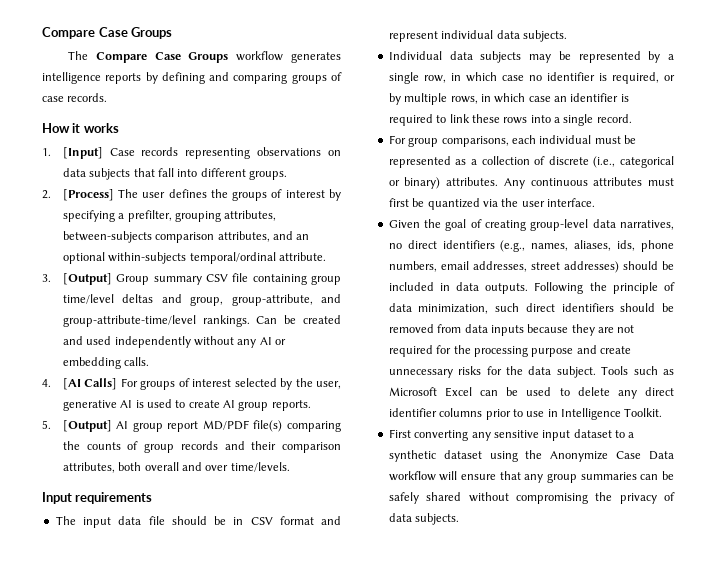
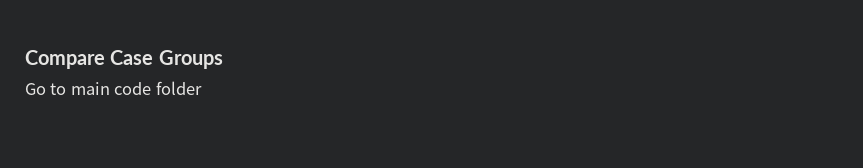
[67,51,341,63] [42,72,342,84] [42,93,108,102] [42,123,119,133] [42,147,341,159] [62,168,288,180] [42,189,341,201] [62,210,277,222] [62,231,310,243] [62,252,326,264] [42,273,341,285] [62,294,341,306] [62,315,341,327] [62,336,287,348] [62,357,150,369] [42,378,342,390] [62,399,311,411] [42,420,341,432] [62,441,341,453] [62,462,290,473] [42,492,153,504] [55,516,341,528] [388,30,567,42] [388,51,674,63] [388,72,675,84] [388,93,629,105] [388,114,632,126] [388,135,636,147] [388,156,674,168] [388,177,674,189] [388,198,595,210] [388,219,674,231] [388,240,674,252] [388,261,674,273] [388,282,675,294] [388,303,674,314] [388,324,635,336] [388,345,631,357] [388,366,674,378] [388,387,674,399] [388,408,663,420] [388,429,635,441] [388,450,674,462] [388,471,674,483] [388,492,675,504] [388,513,460,525] The Compare Case Groups workflow generates intelligence reports by defining and comparing groups of case records. // How it works // 1. [Input] Case records representing observations on data subjects that fall into different groups. // 2. [Process] The user defines the groups of interest by specifying a prefilter, grouping attributes, between-subjects comparison attributes, and an optional within-subjects temporal/ordinal attribute. // 3. [Output] Group summary CSV file containing group time/level deltas and group, group-attribute, and group-attribute-time/level rankings. Can be created and used independently without any AI or embedding calls. // 4. [AI Calls] For groups of interest selected by the user, generative AI is used to create AI group reports. // 5. [Output] AI group report MD/PDF file(s) comparing the counts of group records and their comparison attributes, both overall and over time/levels. // Input requirements // The input data file should be in CSV format and represent individual data subjects. // Individual data subjects may be represented by a single row, in which case no identifier is required, or by multiple rows, in which case an identifier is required to link these rows into a single record. // For group comparisons, each individual must be represented as a collection of discrete (i.e., categorical or binary) attributes. Any continuous attributes must first be quantized via the user interface. // Given the goal of creating group-level data narratives, no direct identifiers (e.g., names, aliases, ids, phone numbers, email addresses, street addresses) should be included in data outputs. Following the principle of data minimization, such direct identifiers should be removed from data inputs because they are not required for the processing purpose and create unnecessary risks for the data subject. Tools such as Microsoft Excel can be used to delete any direct identifier columns prior to use in Intelligence Toolkit. // First converting any sensitive input dataset to a synthetic dataset using the Anonymize Case Data workflow will ensure that any group summaries can be safely shared without compromising the privacy of data subjects. -> [25,81,202,95] Go to main code folder

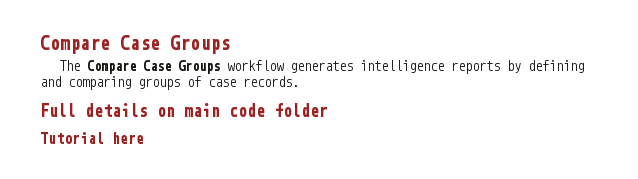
[25,83,67,95] Go to -> [59,60,585,74] [40,76,299,90] [40,103,175,117] The Compare Case Groups workflow generates intelligence reports by defining and comparing groups of case records. // Full details on
(202, 88) none -> [40,132,144,144] // Tutorial here

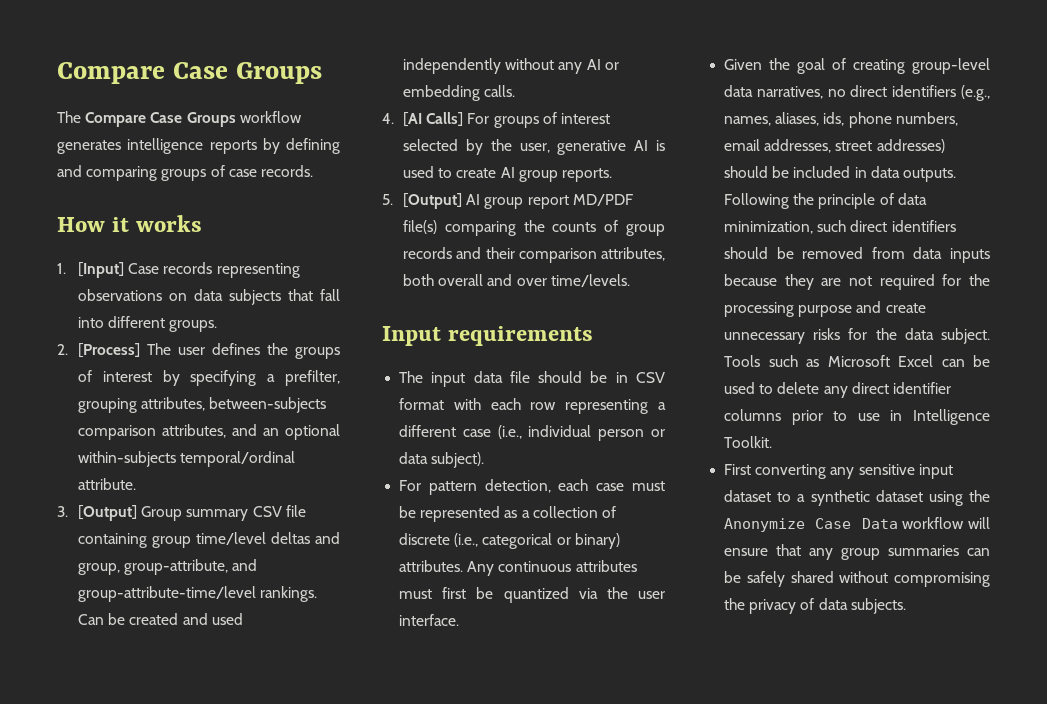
[40,103,328,117] [40,132,144,144] Full details on main code folder // Tutorial here -> [57,215,202,232] [57,262,300,278] [77,289,340,305] [77,316,218,332] [57,343,340,359] [77,370,340,386] [77,397,327,413] [77,424,340,440] [77,451,296,467] [77,478,136,490] [57,505,306,521] [77,532,340,548] [77,559,258,575] [77,586,318,602] [77,613,243,625] [402,58,619,74] [402,85,516,101] [382,112,610,128] [402,139,665,155] [402,166,612,182] [382,193,633,209] [402,220,665,236] [402,247,665,263] [402,274,630,287] [382,326,593,346] [399,371,665,387] [399,398,666,414] [399,425,665,441] [399,452,485,468] [399,479,665,495] [399,506,616,522] [399,533,620,549] [399,560,637,576] [399,587,665,603] [399,614,460,626] [724,58,990,74] [724,85,990,101] [724,112,958,128] [724,139,945,153] [724,166,956,182] [724,193,927,209] [724,220,956,234] [724,247,990,263] [724,274,990,290] [724,301,926,317] [724,328,990,344] [724,355,990,367] [724,382,951,398] [724,409,990,425] [724,436,773,448] [724,464,953,479] [724,490,990,506] [724,517,990,532] [724,544,990,560] [724,571,990,587] [724,598,906,614] How it works // 1. [Input] Case records representing observations on data subjects that fall into different groups. // 2. [Process] The user defines the groups of interest by specifying a prefilter, grouping attributes, between-subjects comparison attributes, and an optional within-subjects temporal/ordinal attribute. // 3. [Output] Group summary CSV file containing group time/level deltas and group, group-attribute, and group-attribute-time/level rankings. Can be created and used independently without any AI or embedding calls. // 4. [AI Calls] For groups of interest selected by the user, generative AI is used to create AI group reports. // 5. [Output] AI group report MD/PDF file(s) comparing the counts of group records and their comparison attributes, both overall and over time/levels. // Input requirements // The input data file should be in CSV format with each row representing a different case (i.e., individual person or data subject). // For pattern detection, each case must be represented as a collection of discrete (i.e., categorical or binary) attributes. Any continuous attributes must first be quantized via the user interface. // Given the goal of creating group-level data narratives, no direct identifiers (e.g., names, aliases, ids, phone numbers, email addresses, street addresses) should be included in data outputs. Following the principle of data minimization, such direct identifiers should be removed from data inputs because they are not required for the processing purpose and create unnecessary risks for the data subject. Tools such as Microsoft Excel can be used to delete any direct identifier columns prior to use in Intelligence Toolkit. // First converting any sensitive input dataset to a synthetic dataset using the Anonymize Case Data workflow will ensure that any group summaries can be safely shared without compromising the privacy of data subjects.

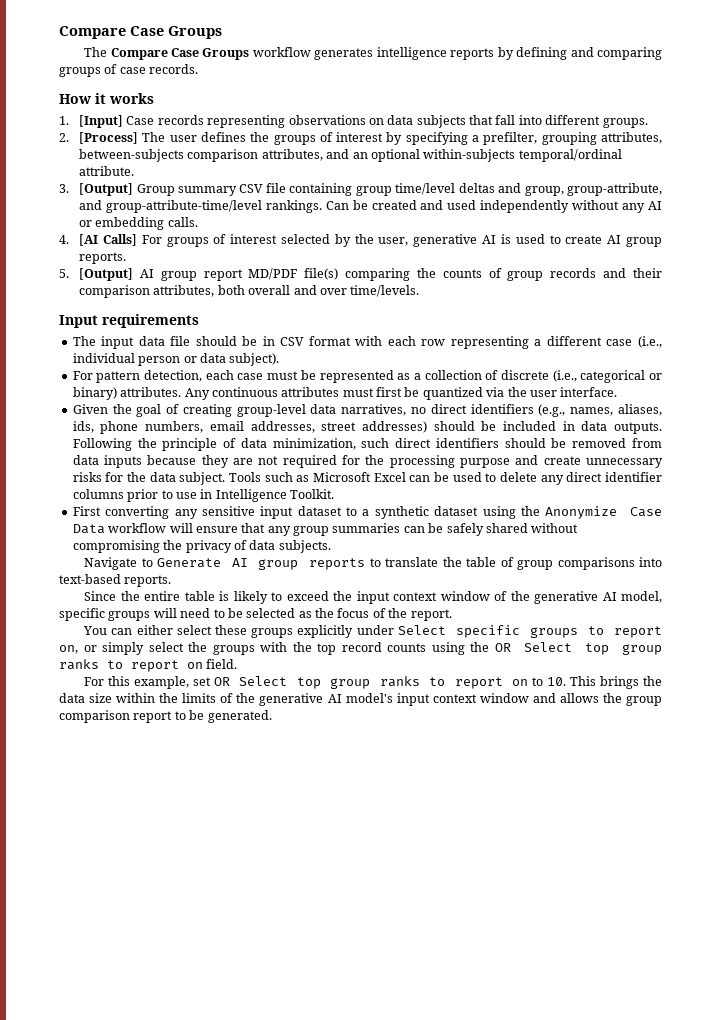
(906, 606) none -> [84,557,662,570] [59,574,172,587] [84,591,662,604] [59,608,452,621] [83,625,662,638] [59,642,662,655] [59,659,238,672] [84,676,662,689] [59,693,662,706] [59,710,272,723] // Navigate to Generate AI group reports to translate the table of group comparisons into text-based reports. // Since the entire table is likely to exceed the input context window of the generative AI model, specific groups will need to be selected as the focus of the report. // You can either select these groups explicitly under Select specific groups to report on, or simply select the groups with the top record counts using the OR Select top group ranks to report on field. // For this example, set OR Select top group ranks to report on to 10. This brings the data size within the limits of the generative AI model's input context window and allows the group comparison report to be generated.

